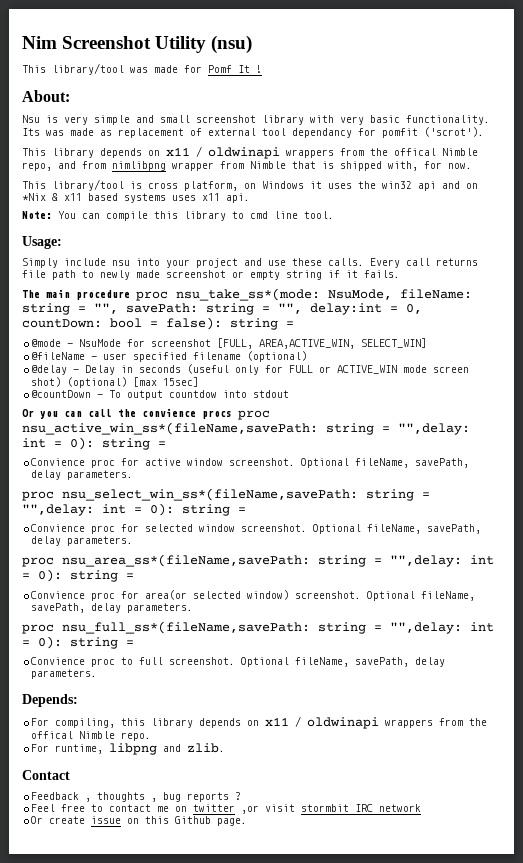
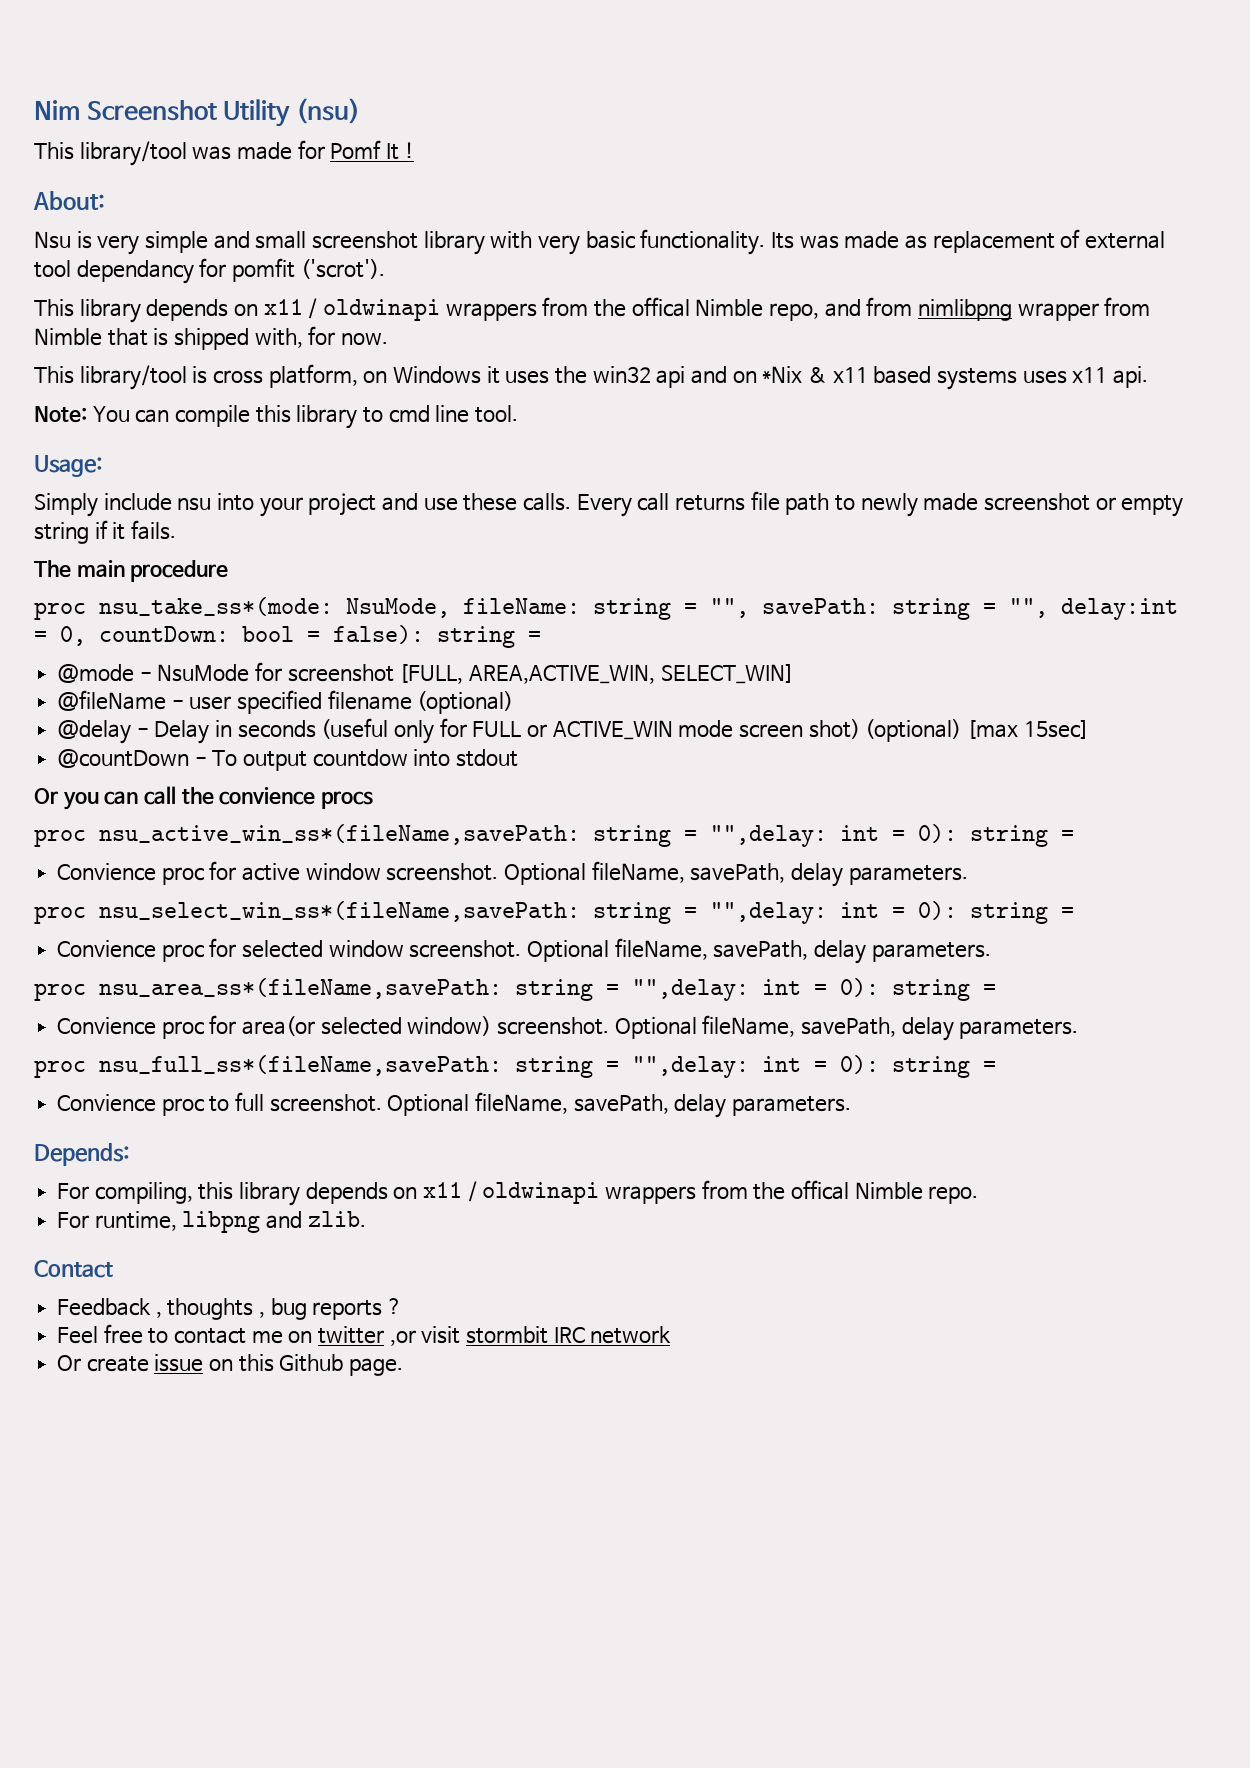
(130, 295) none -> (229, 571) //
(232, 414) none -> (374, 800) //

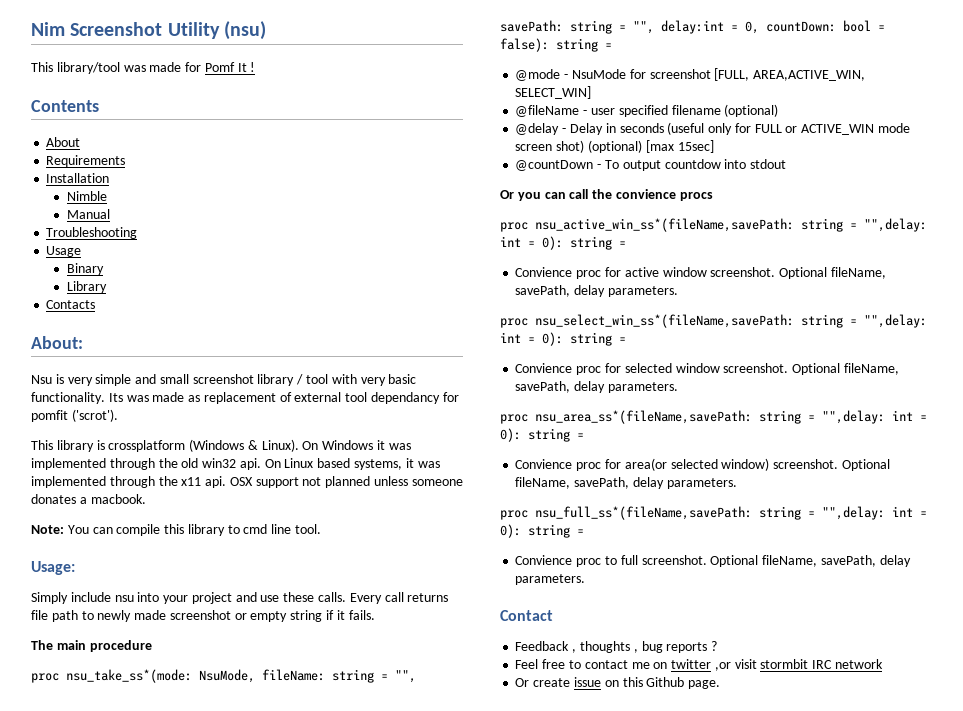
(414, 150) none -> [31,100,99,112] [46,137,81,147] [46,155,126,167] [46,173,110,183] [66,191,107,201] [66,209,110,219] [46,227,138,239] [46,246,82,257] [66,263,104,275] [66,281,107,293] [46,300,96,309] // Contents // About // Requirements // Installation // Nimble // Manual // Troubleshooting // Usage // Binary // Library // Contacts
(485, 243) none -> [296,374,329,385] / tool
[146,297,1151,321] [34,326,389,350] [34,364,1149,390] depends on x11 / oldwinapi wrappers from the offical Nimble repo, and from nimlibpng wrapper from Nimble that is shipped with, for now. // This library/tool is cross platform, on Windows it uses the win32 api and on *Nix & x11 based systems uses x11 api. -> [96,439,411,452] [31,458,440,470] [31,476,463,488] [31,494,146,504] is crossplatform (Windows & Linux). On Windows it was implemented through the old win32 api. On Linux based systems, it was implemented through the x11 api. OSX support not planned unless someone donates a macbook.
[34,1143,130,1166] [57,1180,979,1206] [57,1211,366,1233] // Depends: // For compiling, this library depends on x11 / oldwinapi wrappers from the offical Nimble repo. // For runtime, libpng and zlib. -> (586, 579) none

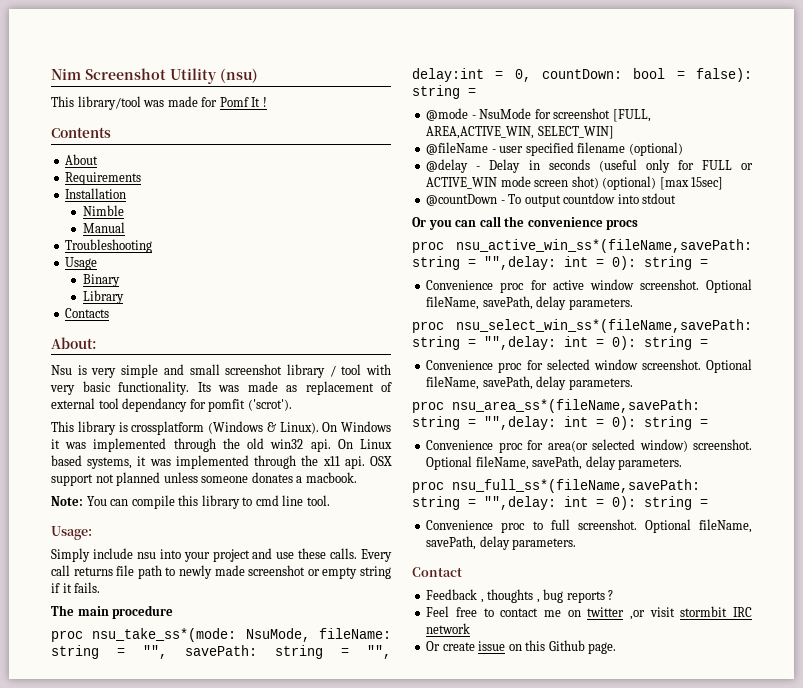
[615,189,676,199] convience -> [527,217,603,227] convenience
[515,267,573,277] Convience -> [426,280,494,290] Convenience
[515,363,573,373] Convience -> [426,360,494,370] Convenience
[515,459,573,469] Convience -> [426,440,494,450] Convenience
[515,555,573,565] Convience -> [426,520,494,530] Convenience

